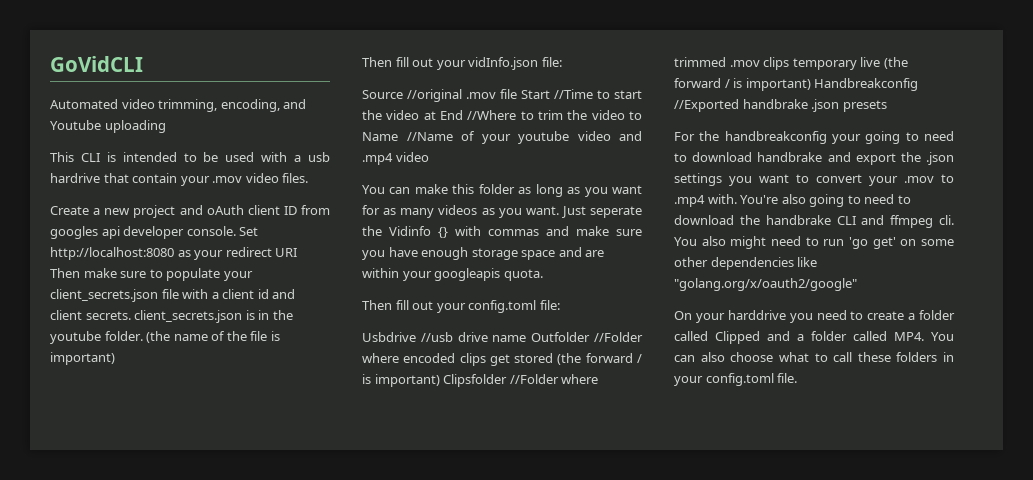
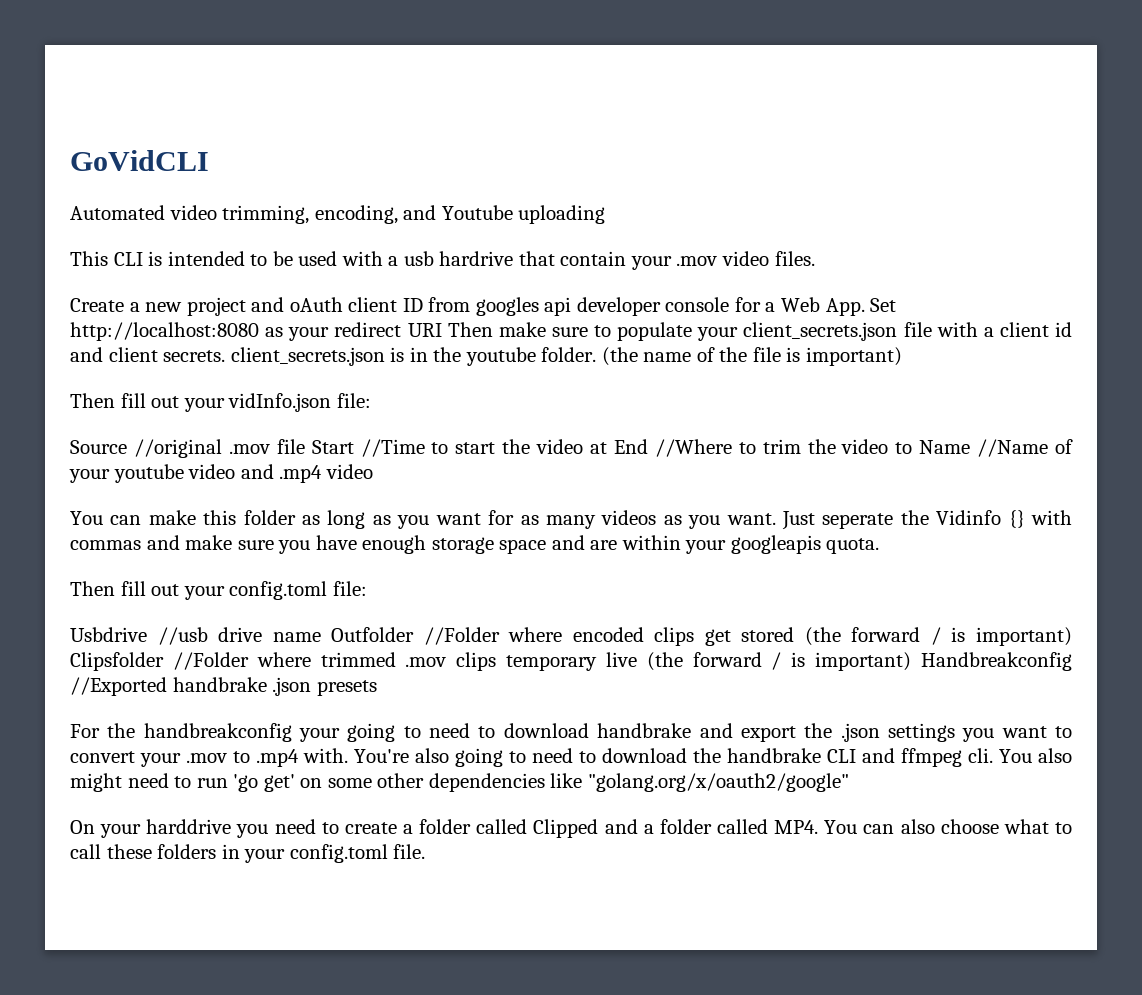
[186,226,236,236] console. -> [665,297,865,316] console for a Web App.

